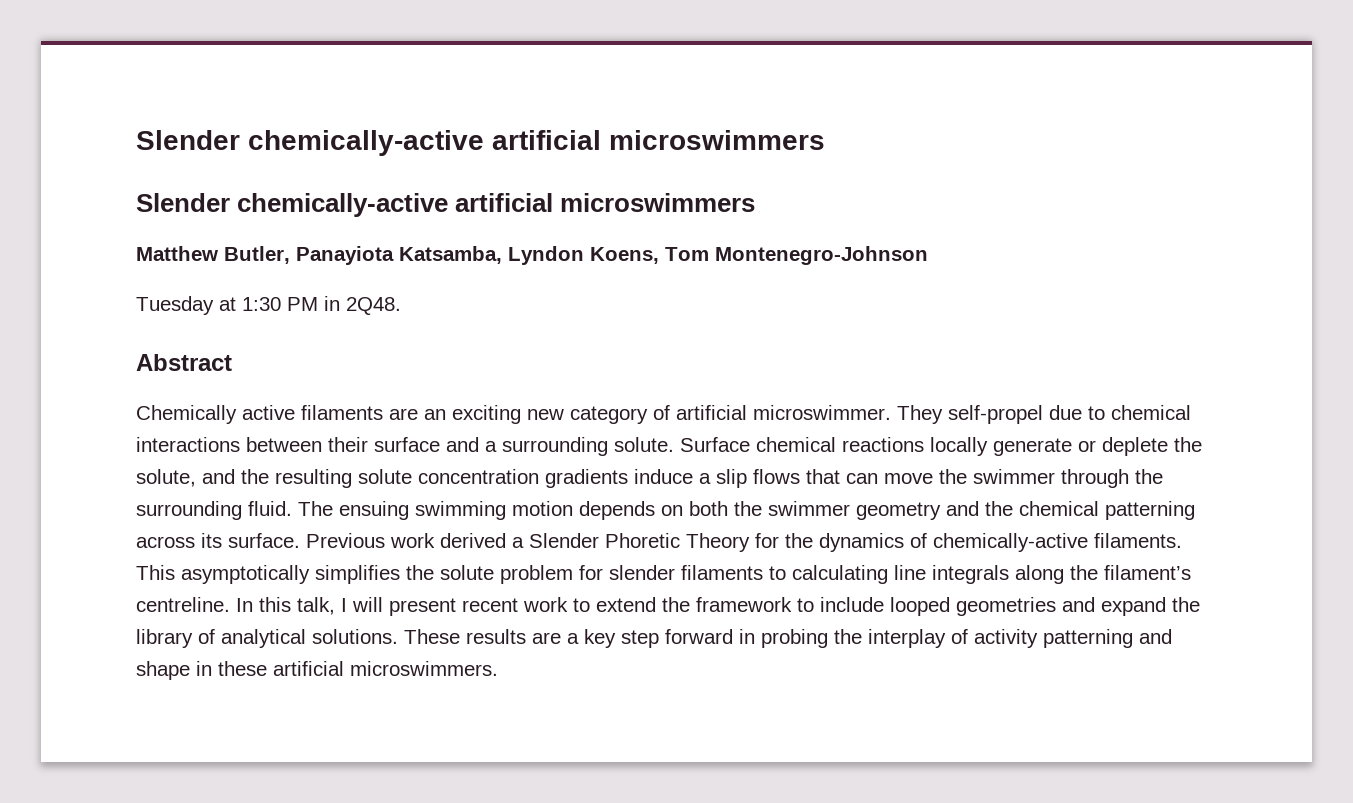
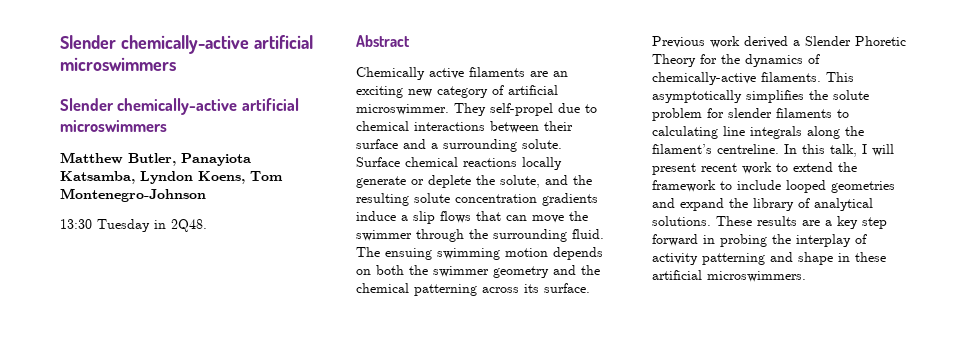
[136,296,318,315] Tuesday at 1:30 PM -> [60,219,150,232] 13:30 Tuesday

